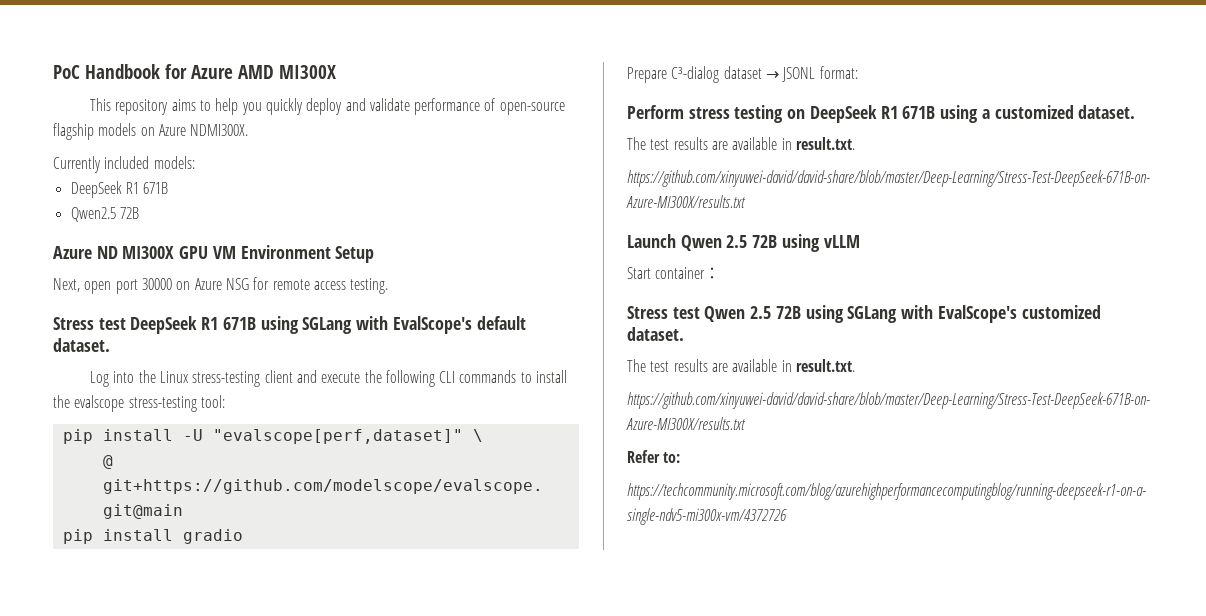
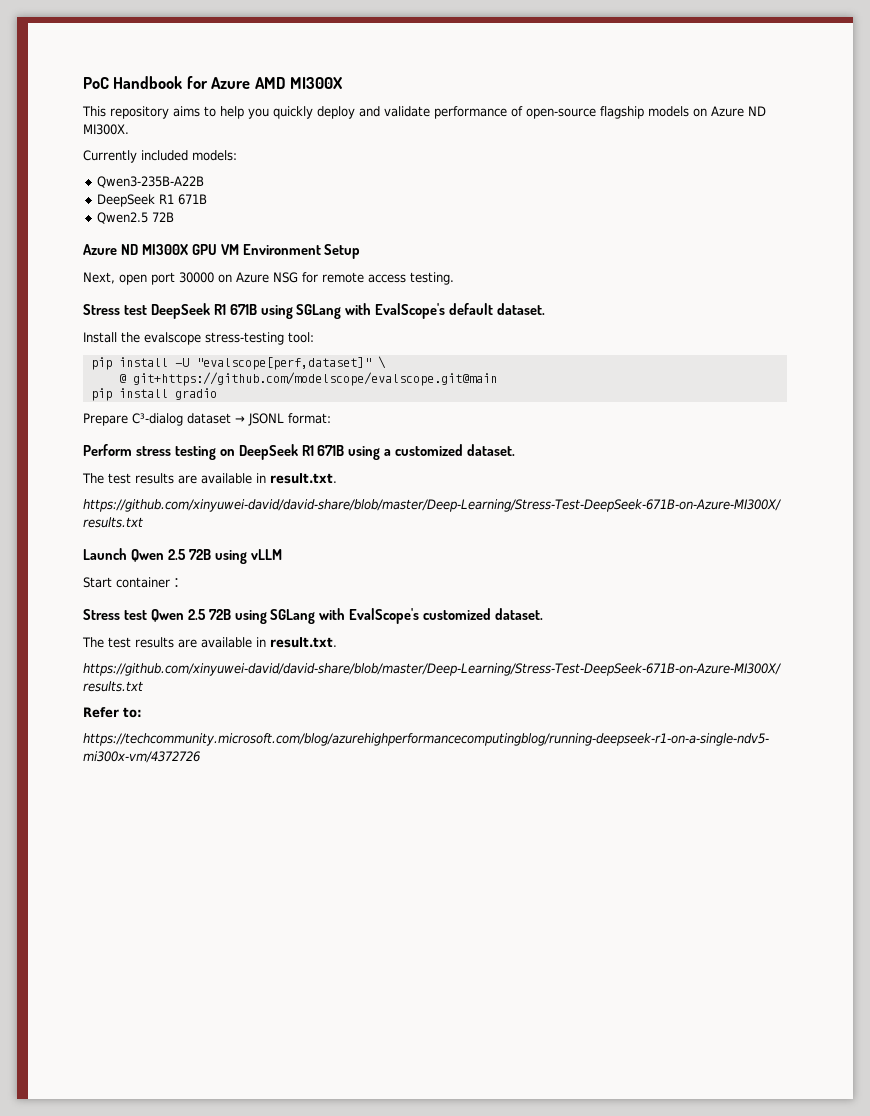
[190,124,249,136] NDMI300X. -> [748,106,766,116] [83,124,129,135] ND MI300X.
(195, 162) none -> [97,176,205,188] // Qwen3-235B-A22B
[89,370,568,387] Log into the Linux stress-testing client and execute the following CLI commands to install -> [83,332,117,343] Install

